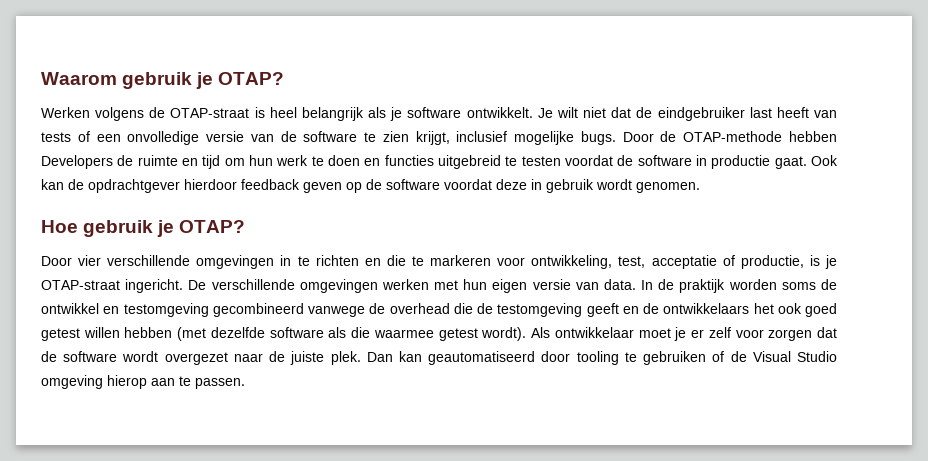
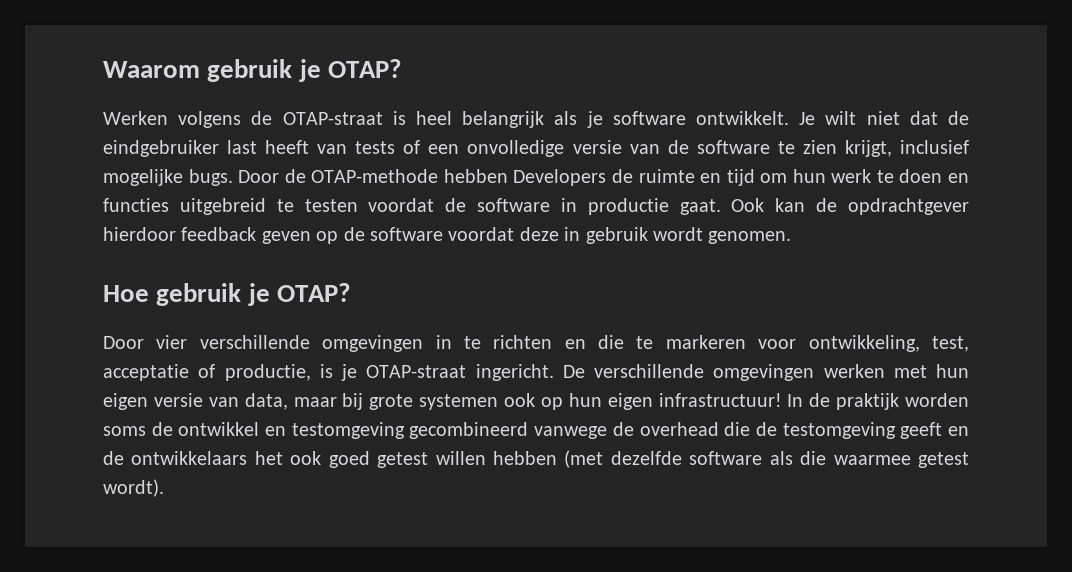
[603,279,636,290] data. -> [244,393,782,410] data, maar bij grote systemen ook op hun eigen infrastructuur!
[531,327,837,341] [41,351,837,365] [41,375,245,389] Als ontwikkelaar moet je er zelf voor zorgen dat de software wordt overgezet naar de juiste plek. Dan kan geautomatiseerd door tooling te gebruiken of de Visual Studio omgeving hierop aan te passen. -> (164, 488) none

